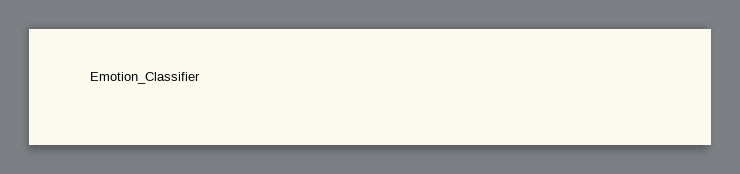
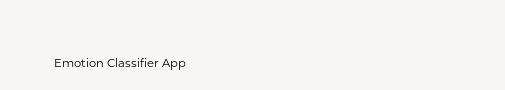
[90,72,200,84] Emotion_Classifier -> [54,58,187,70] Emotion Classifier App

